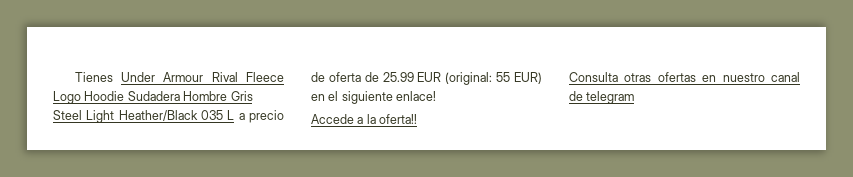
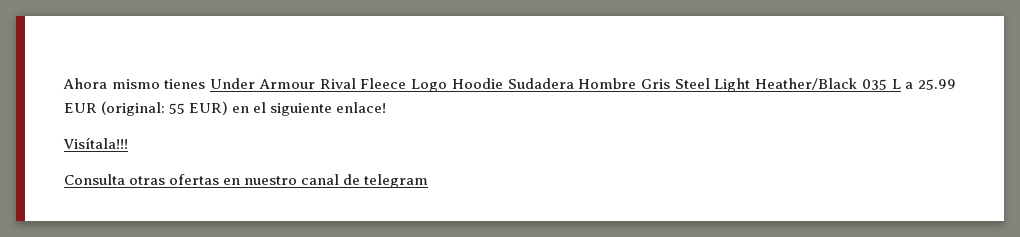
[74,72,113,82] Tienes -> [63,78,206,89] Ahora mismo tienes
[249,110,285,123] [311,72,379,82] precio de oferta de -> (914, 85) none
[311,114,418,124] Accede a la oferta!! -> [63,137,128,149] Visítala!!!

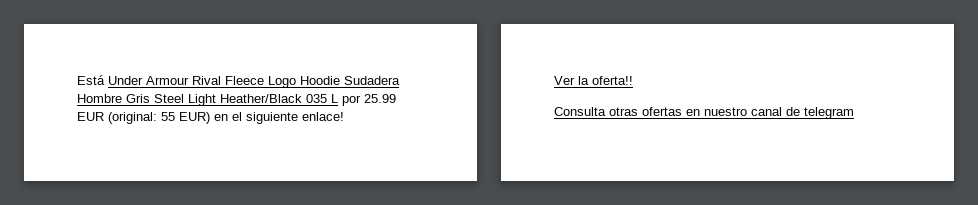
[63,78,206,89] Ahora mismo tienes -> [77,75,105,85] Está
[905,82,914,89] a -> [342,95,361,106] por
[63,137,128,149] Visítala!!! -> [554,76,633,85] Ver la oferta!!

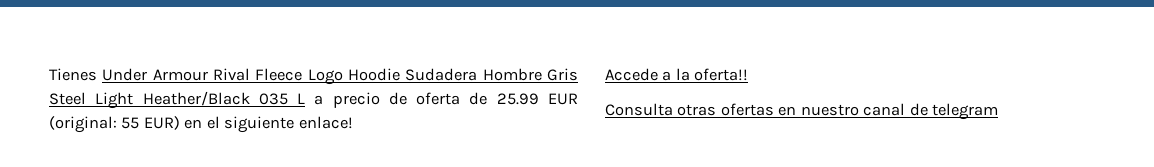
[77,75,105,85] Está -> [49,68,97,81] Tienes
[342,95,361,106] por -> [314,92,488,108] a precio de oferta de
[554,76,575,85] Ver -> [605,68,672,81] Accede a

